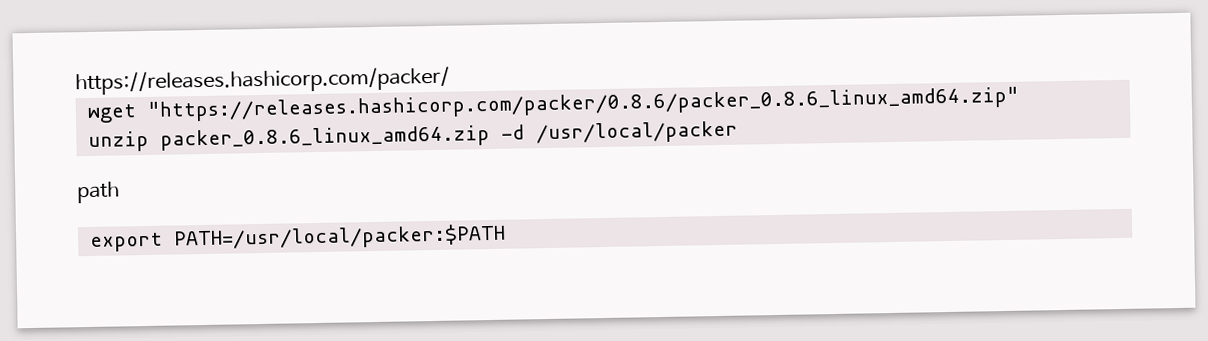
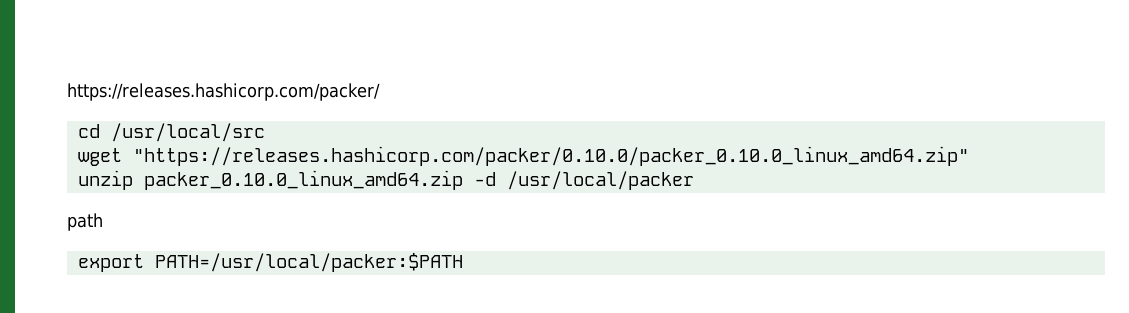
(450, 81) none -> [77,123,265,142] // cd /usr/local/src
[146,86,1019,122] "https://releases.hashicorp.com/packer/0.8.6/packer_0.8.6_linux_amd64.zip" -> [132,146,969,166] "https://releases.hashicorp.com/packer/0.10.0/packer_0.10.0_linux_amd64.zip"
[159,124,490,151] packer_0.8.6_linux_amd64.zip -> [143,170,463,190] packer_0.10.0_linux_amd64.zip

